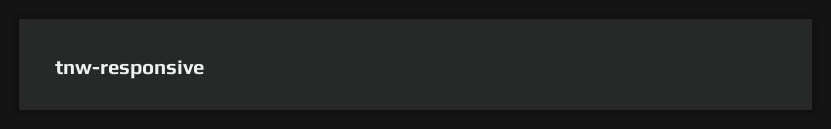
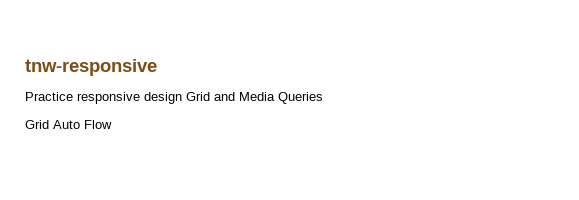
(204, 69) none -> [25,92,323,104] [25,120,112,129] // Practice responsive design Grid and Media Queries // Grid Auto Flow

